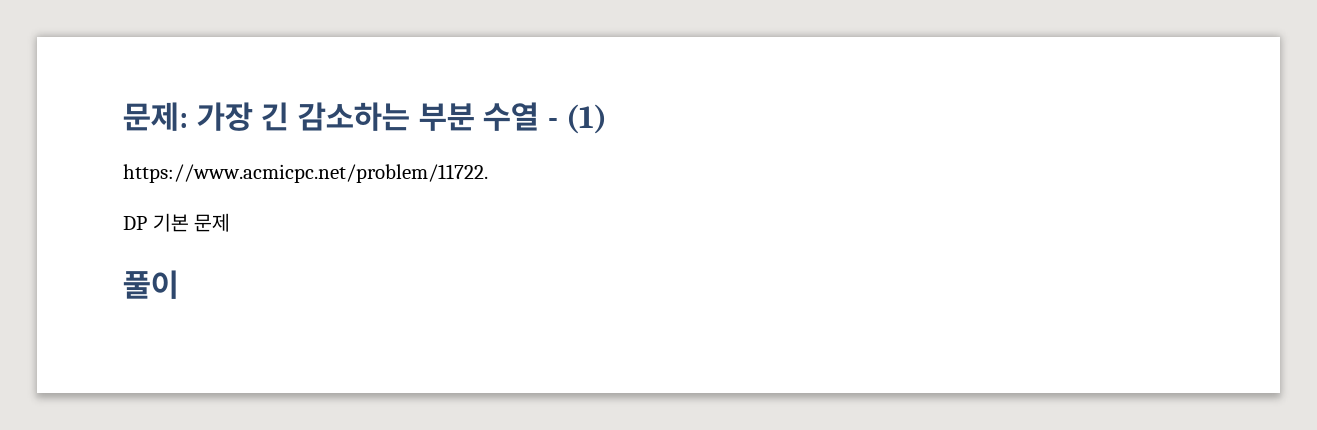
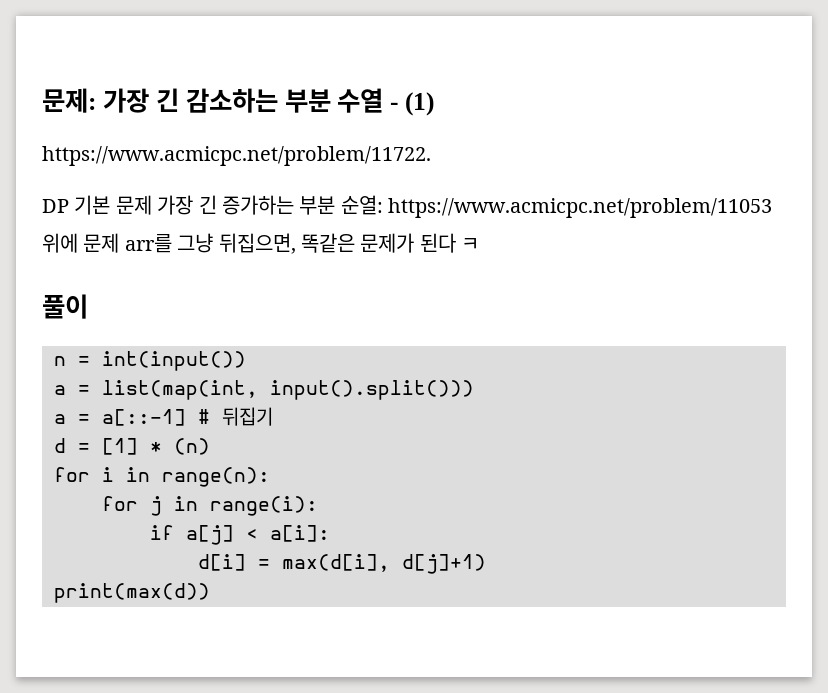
[123,270,179,299] // 풀이 -> [157,195,773,218] [42,233,480,254] [42,294,88,319] [54,351,246,371] [54,380,474,400] [54,407,273,426] [54,438,210,455] [54,467,270,487] [102,496,318,516] [150,525,330,545] [198,554,486,574] [54,583,210,603] 가장 긴 증가하는 부분 순열: https://www.acmicpc.net/problem/11053 // 위에 문제 arr를 그냥 뒤집으면, 똑같은 문제가 된다 ㅋ // 풀이 // n = int(input()) // a = list(map(int, input().split())) // a = a[::-1] # 뒤집기 // d = [1] * (n) // for i in range(n): // for j in range(i): // if a[j] < a[i]: // d[i] = max(d[i], d[j]+1) // print(max(d))

